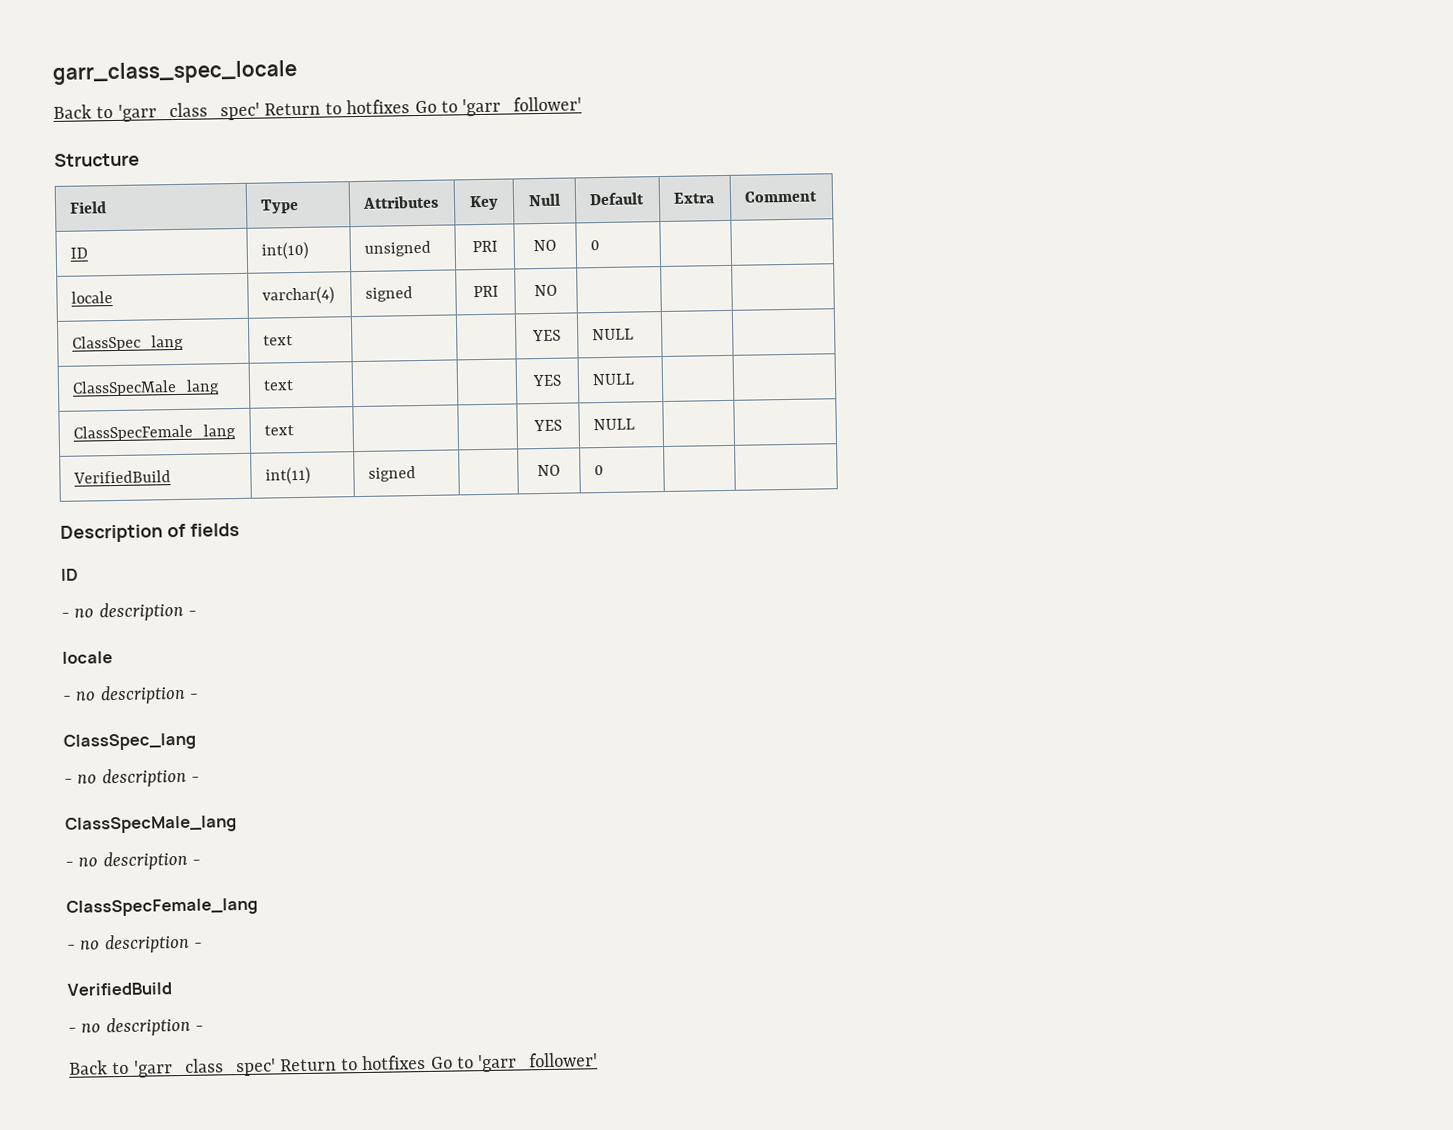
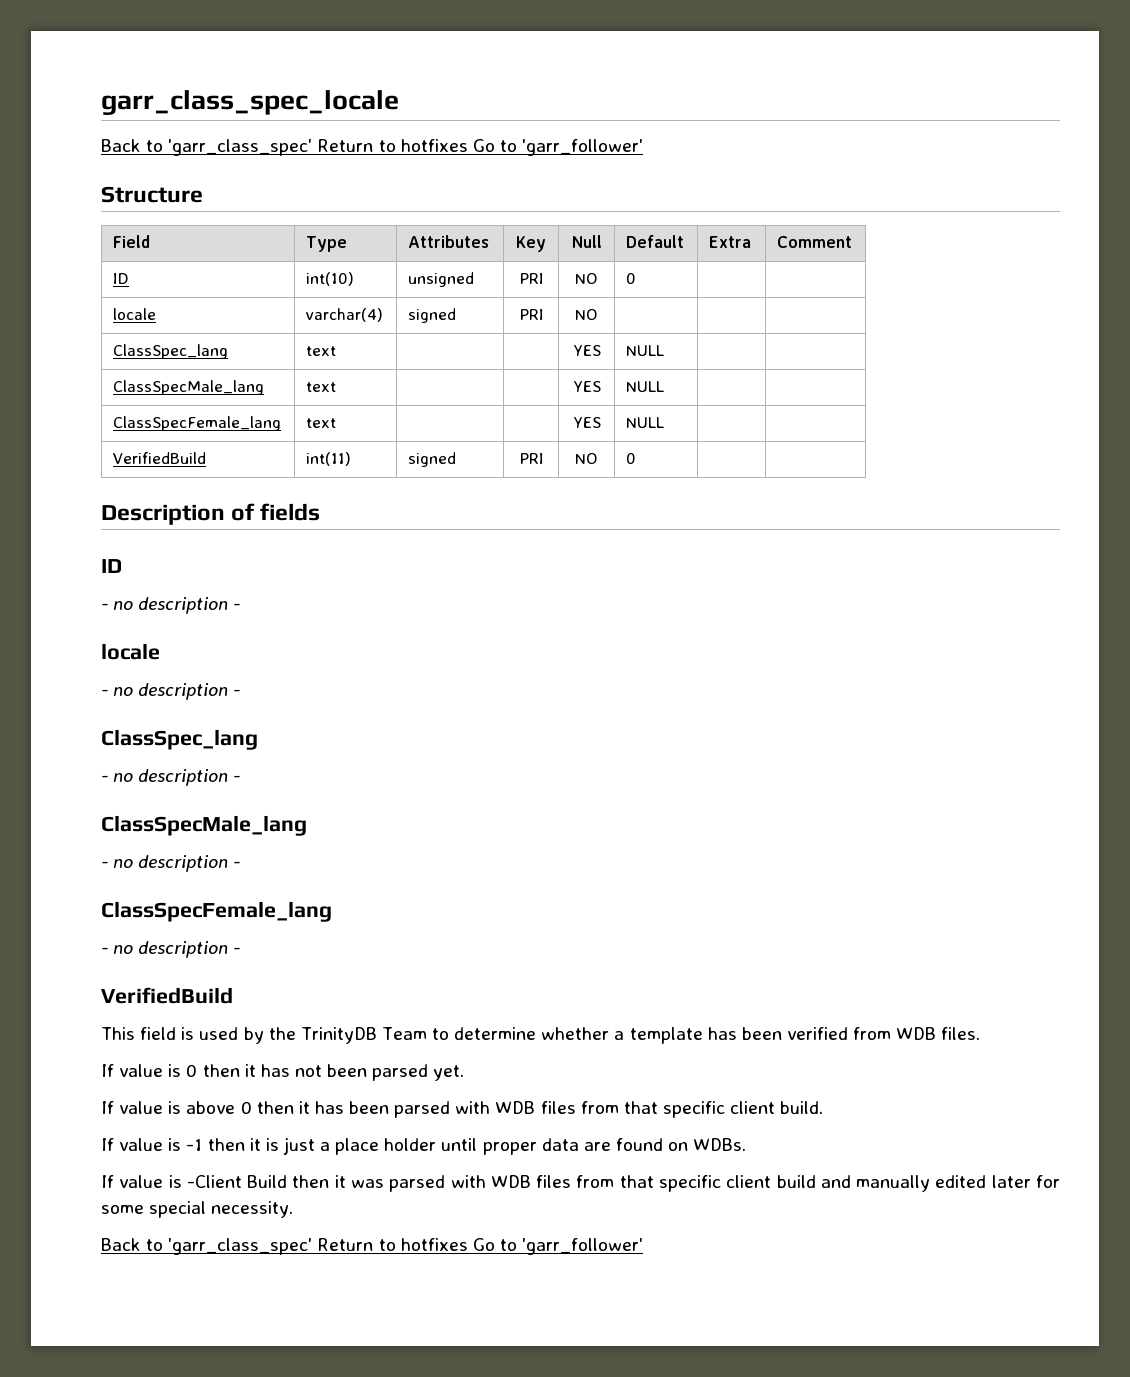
(416, 474) none -> [518,453,544,464] PRI
[68,1016,204,1037] - no description - -> [101,1027,981,1044] [101,1064,465,1081] [101,1101,824,1118] [101,1137,747,1155] [101,1175,1061,1192] [101,1201,294,1218] This field is used by the TrinityDB Team to determine whether a template has been verified from WDB files. // If value is 0 then it has not been parsed yet. // If value is above 0 then it has been parsed with WDB files from that specific client build. // If value is -1 then it is just a place holder until proper data are found on WDBs. // If value is -Client Build then it was parsed with WDB files from that specific client build and manually edited later for some special necessity.

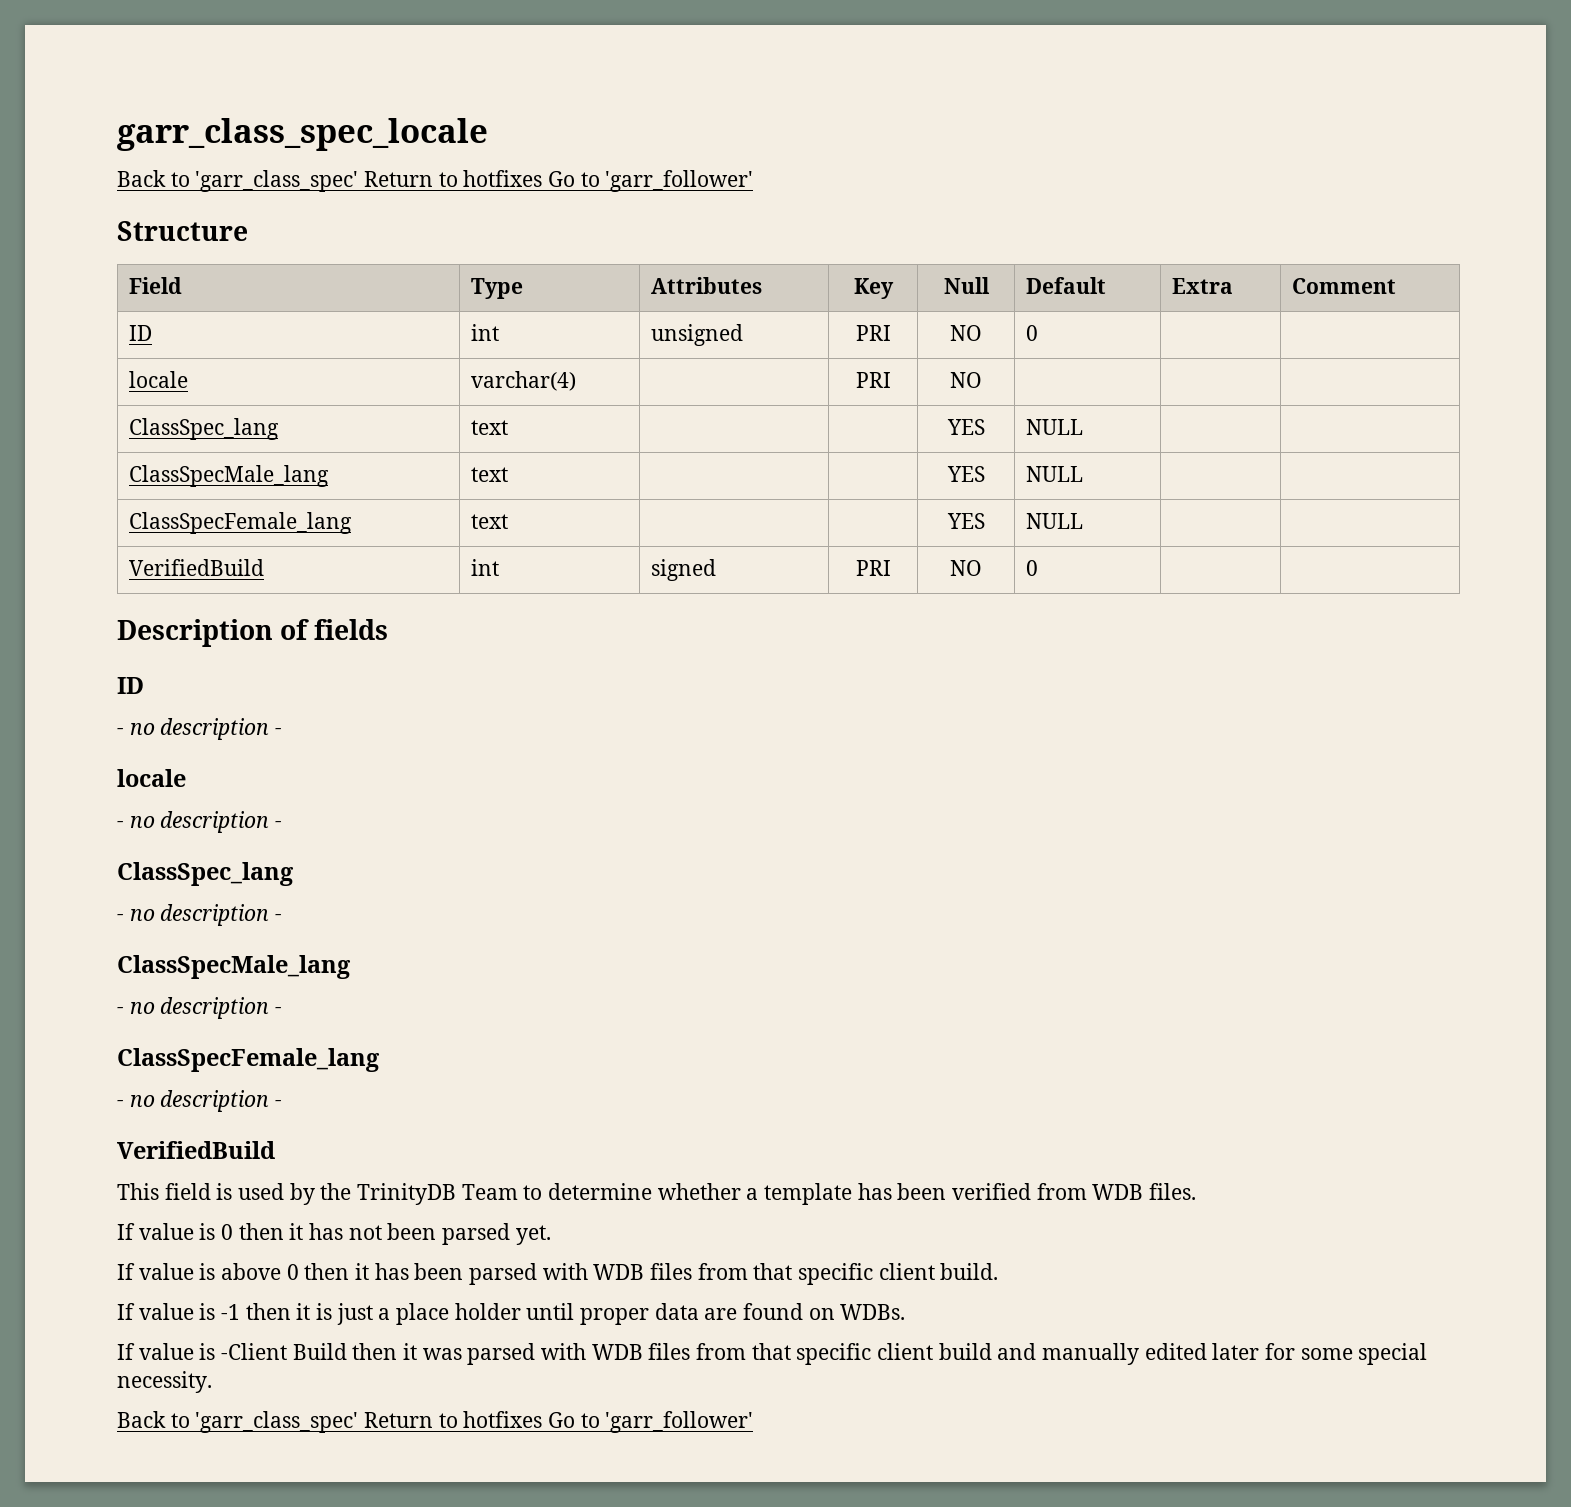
[306,272,355,286] int(10) -> [471,324,500,341] int
[408,308,457,323] signed -> (577, 381) none
[306,452,352,466] int(11) -> [471,559,500,576] int

